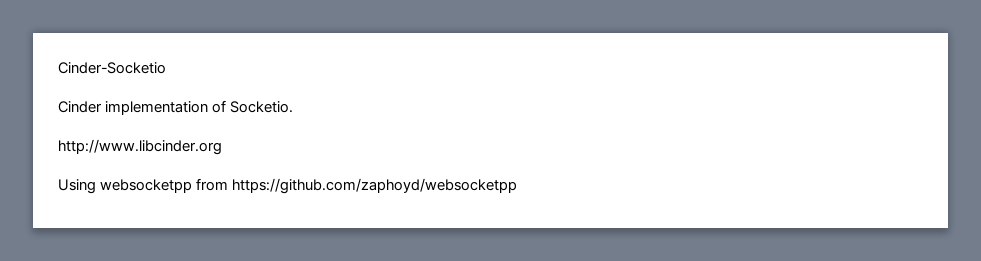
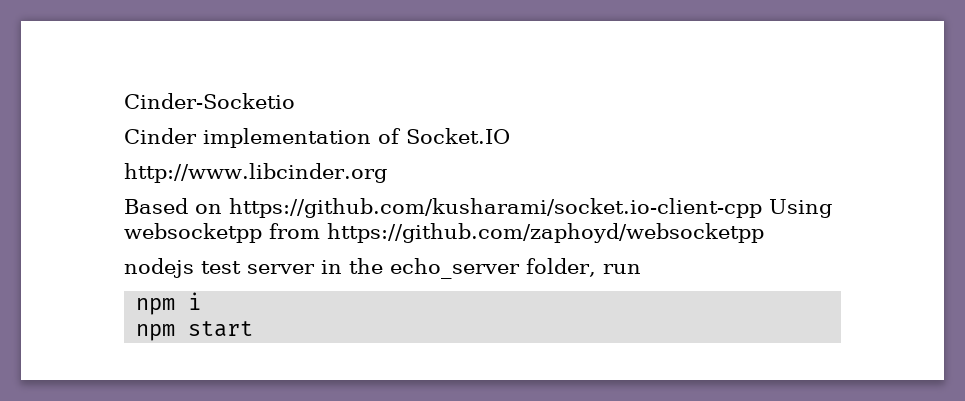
[230,101,294,113] Socketio. -> [406,128,510,144] Socket.IO
(222, 147) none -> [124,198,762,218] Based on https://github.com/kusharami/socket.io-client-cpp
(518, 186) none -> [124,258,641,279] [136,292,202,315] [136,321,254,341] // nodejs test server in the echo_server folder, run // npm i // npm start

